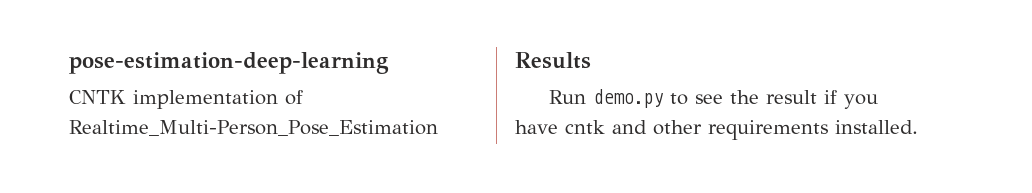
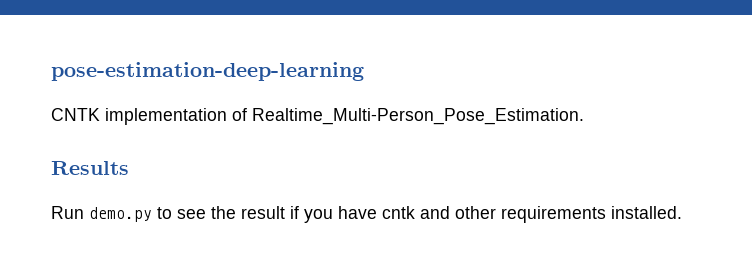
[69,120,438,136] Realtime_Multi-Person_Pose_Estimation -> [252,108,584,125] Realtime_Multi-Person_Pose_Estimation.

